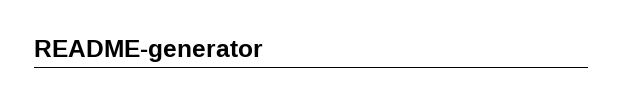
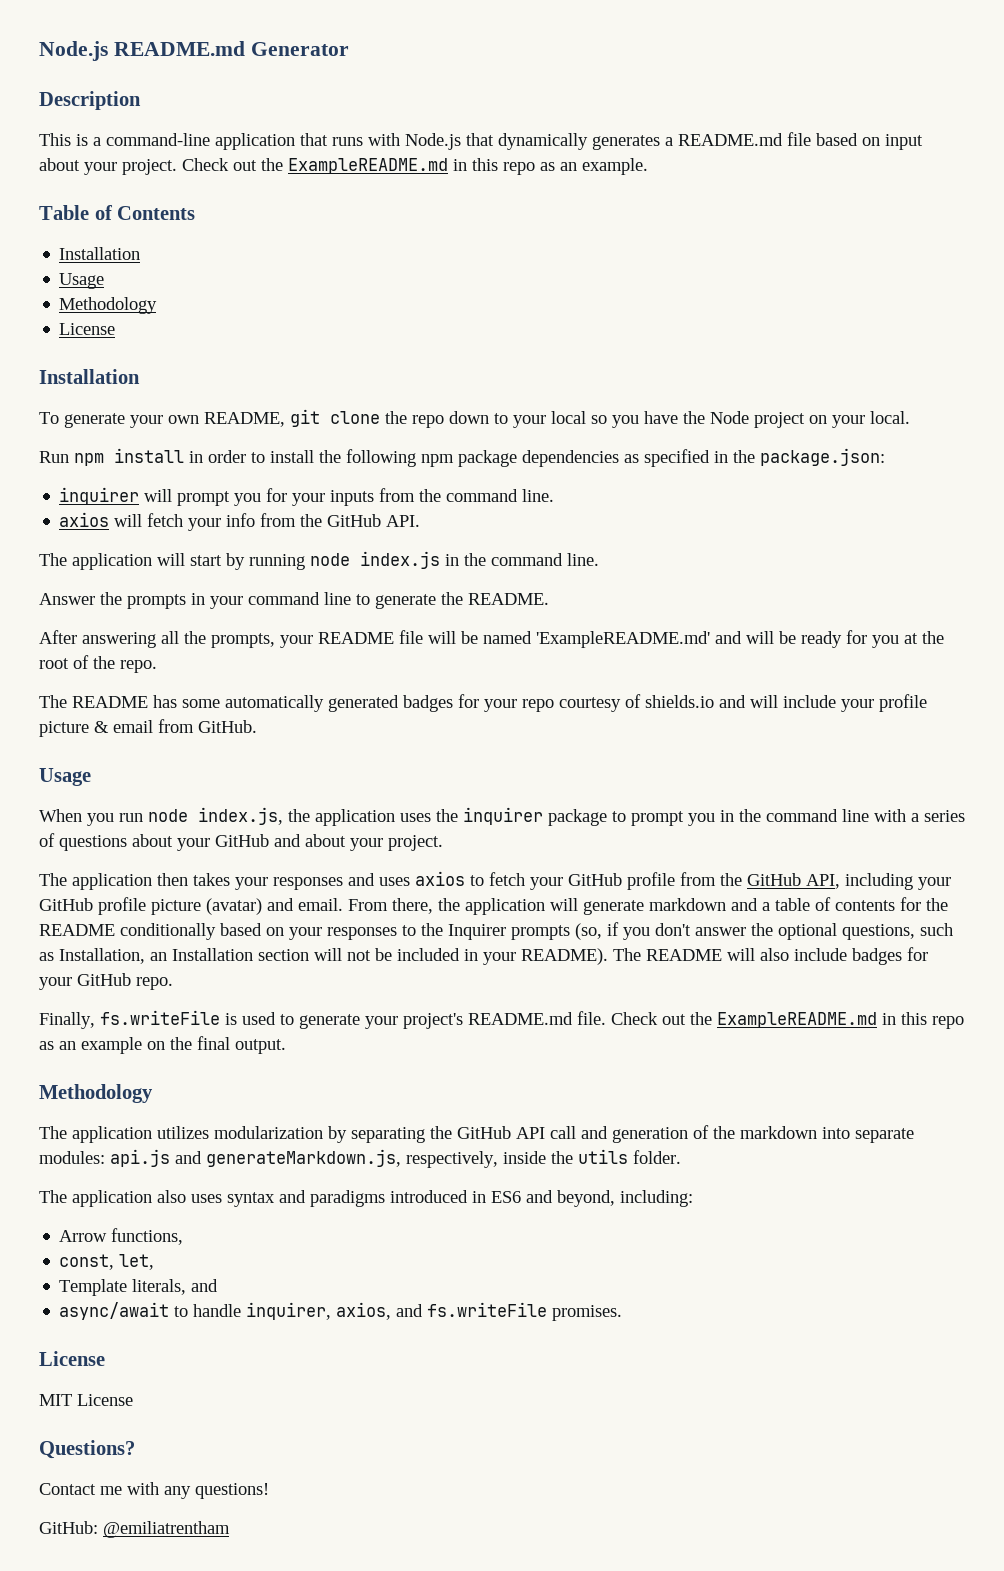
[34,40,263,62] README-generator -> [39,41,349,61] [39,91,141,110] [39,132,923,150] [39,158,648,175] [39,205,196,220] [59,247,141,260] [59,273,105,289] [59,297,158,314] [59,323,116,335] [39,369,140,384] [39,409,910,428] [39,448,885,467] [59,487,555,506] [59,512,421,531] [39,551,599,570] [39,592,549,609] [39,630,944,648] [39,655,157,673] [39,694,927,712] [39,719,257,737] [39,768,91,786] [39,807,965,826] [39,833,443,851] [39,871,951,890] [39,897,948,915] [39,922,953,940] [39,947,928,965] [39,973,173,990] [39,1010,964,1029] [39,1036,286,1054] [39,1084,153,1103] [39,1125,914,1143] [39,1149,681,1168] [39,1190,693,1207] [59,1228,184,1245] [59,1254,155,1270] [59,1279,219,1296] [59,1302,623,1321] [39,1351,105,1366] [39,1394,133,1406] [39,1440,135,1459] [39,1482,269,1499] [39,1521,230,1538] Node.js README.md Generator // Description // This is a command-line application that runs with Node.js that dynamically generates a README.md file based on input about your project. Check out the ExampleREADME.md in this repo as an example. // Table of Contents // Installation // Usage // Methodology // License // Installation // To generate your own README, git clone the repo down to your local so you have the Node project on your local. // Run npm install in order to install the following npm package dependencies as specified in the package.json: // inquirer will prompt you for your inputs from the command line. // axios will fetch your info from the GitHub API. // The application will start by running node index.js in the command line. // Answer the prompts in your command line to generate the README. // After answering all the prompts, your README file will be named 'ExampleREADME.md' and will be ready for you at the root of the repo. // The README has some automatically generated badges for your repo courtesy of shields.io and will include your profile picture & email from GitHub. // Usage // When you run node index.js, the application uses the inquirer package to prompt you in the command line with a series of questions about your GitHub and about your project. // The application then takes your responses and uses axios to fetch your GitHub profile from the GitHub API, including your GitHub profile picture (avatar) and email. From there, the application will generate markdown and a table of contents for the README conditionally based on your responses to the Inquirer prompts (so, if you don't answer the optional questions, such as Installation, an Installation section will not be included in your README). The README will also include badges for your GitHub repo. // Finally, fs.writeFile is used to generate your project's README.md file. Check out the ExampleREADME.md in this repo as an example on the final output. // Methodology // The application utilizes modularization by separating the GitHub API call and generation of the markdown into separate modules: api.js and generateMarkdown.js, respectively, inside the utils folder. // The application also uses syntax and paradigms introduced in ES6 and beyond, including: // Arrow functions, // const, let, // Template literals, and // async/await to handle inquirer, axios, and fs.writeFile promises. // License // MIT License // Questions? // Contact me with any questions! // GitHub: @emiliatrentham

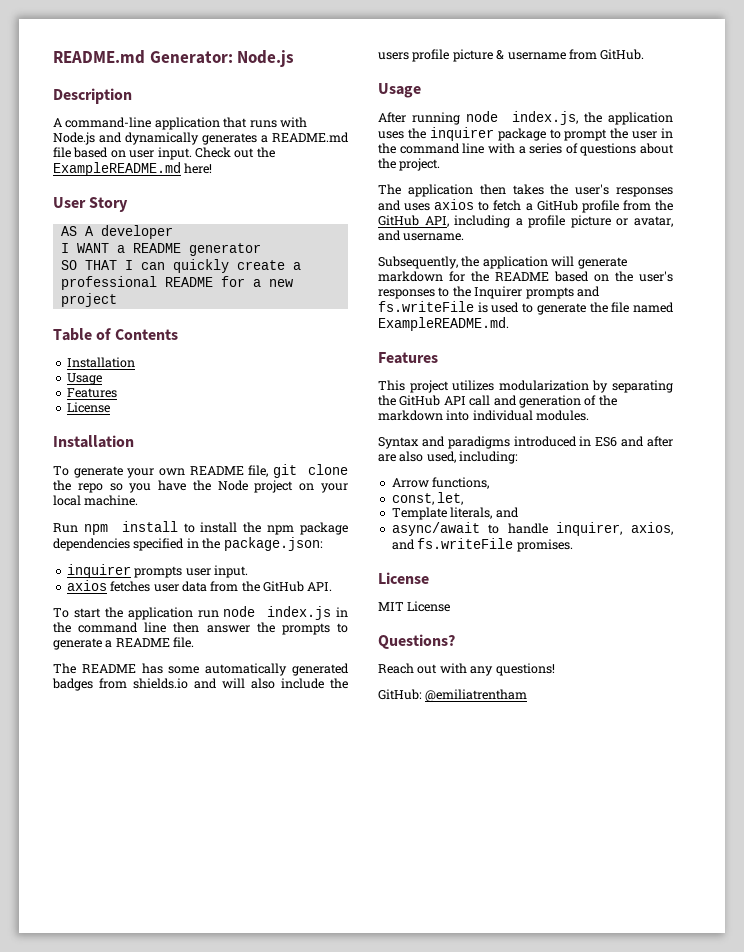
[39,41,349,61] Node.js README.md Generator -> [53,50,295,67] README.md Generator: Node.js
[39,133,101,146] This is a -> [53,118,62,127] A
[466,133,494,146] that -> [99,132,122,143] and
[885,134,923,150] [39,158,648,175] input about your project. Check out the ExampleREADME.md in this repo as an example. -> [129,147,275,160] [53,162,213,176] [53,197,129,212] [60,225,173,239] [60,243,261,256] [60,259,301,273] [60,276,293,290] [60,293,117,307] user input. Check out the ExampleREADME.md here! // User Story // AS A developer // I WANT a README generator // SO THAT I can quickly create a professional README for a new project
[59,297,158,314] Methodology -> [66,388,117,398] Features
[204,412,285,427] README, -> [189,465,269,477] README file,
[449,411,586,428] down to your local -> (103, 488) none
[870,411,910,424] local. -> [53,495,139,506] local machine.
[189,450,246,463] in order -> (178, 526) none
[346,449,416,467] following -> (262, 527) none
[624,454,639,463] as -> (130, 544) none
[144,488,555,506] [59,512,421,531] [39,553,305,570] will prompt you for your inputs from the command line. // axios will fetch your info from the GitHub API. // The application will start by running -> [134,565,248,578] [66,580,333,592] [53,607,219,620] prompts user input. // axios fetches user data from the GitHub API. // To start the application run
[567,553,599,566] [39,592,549,609] [39,630,944,648] [39,655,157,673] line. // Answer the prompts in your command line to generate the README. // After answering all the prompts, your README file will be named 'ExampleREADME.md' and will be ready for you at the root of the repo. -> [144,622,348,635] [53,637,195,650] line then answer the prompts to generate a README file.
[458,694,874,712] for your repo courtesy of shields.io and will include your -> [99,678,348,689] [378,52,409,60] from shields.io and will also include the users
[113,720,153,733] email -> [507,52,566,60] username
[39,809,143,826] When you run -> [378,112,460,125] After running
[688,813,715,826] you -> [610,128,658,139] the user
[177,834,383,851] your GitHub and about your -> [378,158,396,169] the
[235,877,268,890] your -> [550,184,610,195] the user's
[530,877,563,890] your -> [525,203,533,211] a
[918,877,951,890] [39,897,433,915] your GitHub profile picture (avatar) and email. From there, -> [515,215,673,228] [378,230,465,241] [378,256,458,269] a profile picture or avatar, and username. // Subsequently,
[731,897,895,911] and a table of contents -> (443, 276) none
[120,923,322,940] conditionally based on your -> [554,271,673,282] based on the user's
[575,922,953,940] [39,947,928,965] [39,973,173,990] [39,1012,95,1029] (so, if you don't answer the optional questions, such as Installation, an Installation section will not be included in your README). The README will also include badges for your GitHub repo. // Finally, -> [576,286,600,297] and
[365,1011,964,1029] [39,1036,286,1054] [39,1084,153,1103] [39,1126,152,1143] your project's README.md file. Check out the ExampleREADME.md in this repo as an example on the final output. // Methodology // The application -> [589,302,674,313] [378,317,509,331] [378,352,438,364] [378,380,449,393] the file named ExampleREADME.md. // Features // This project
[855,1128,914,1143] [39,1149,681,1168] [39,1190,275,1207] separate modules: api.js and generateMarkdown.js, respectively, inside the utils folder. // The application also uses syntax -> [472,410,590,421] [378,437,419,449] individual modules. // Syntax
[557,1190,615,1207] beyond, -> [647,436,673,447] [378,451,456,463] after are also used,
[39,1483,122,1495] Contact me -> [378,663,438,674] Reach out

